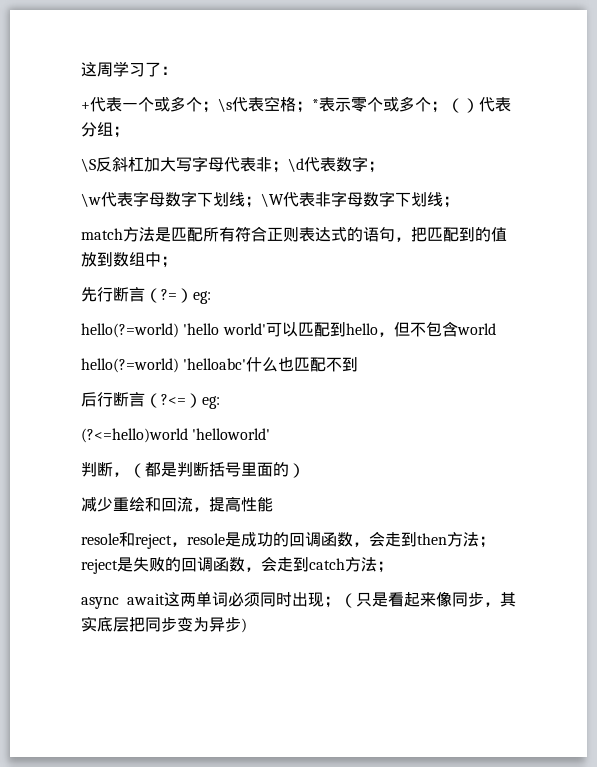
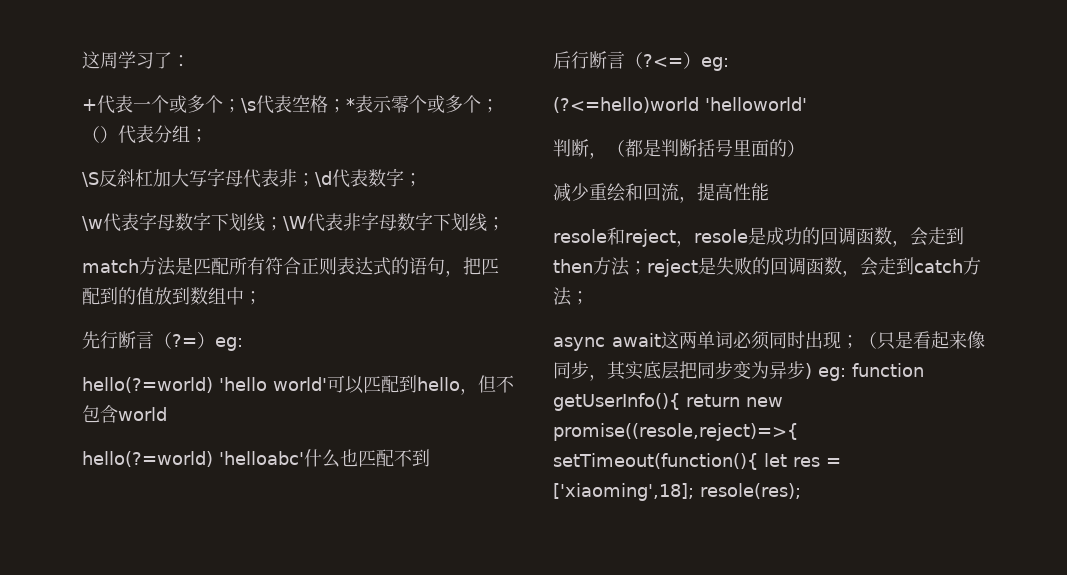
(247, 625) none -> [818,363,924,381] [553,393,783,411] [553,423,798,441] [553,453,841,470] [553,483,801,501] eg: function getUserInfo(){ return new promise((resole,reject)=>{ setTimeout(function(){ let res = ['xiaoming',18]; resole(res);

